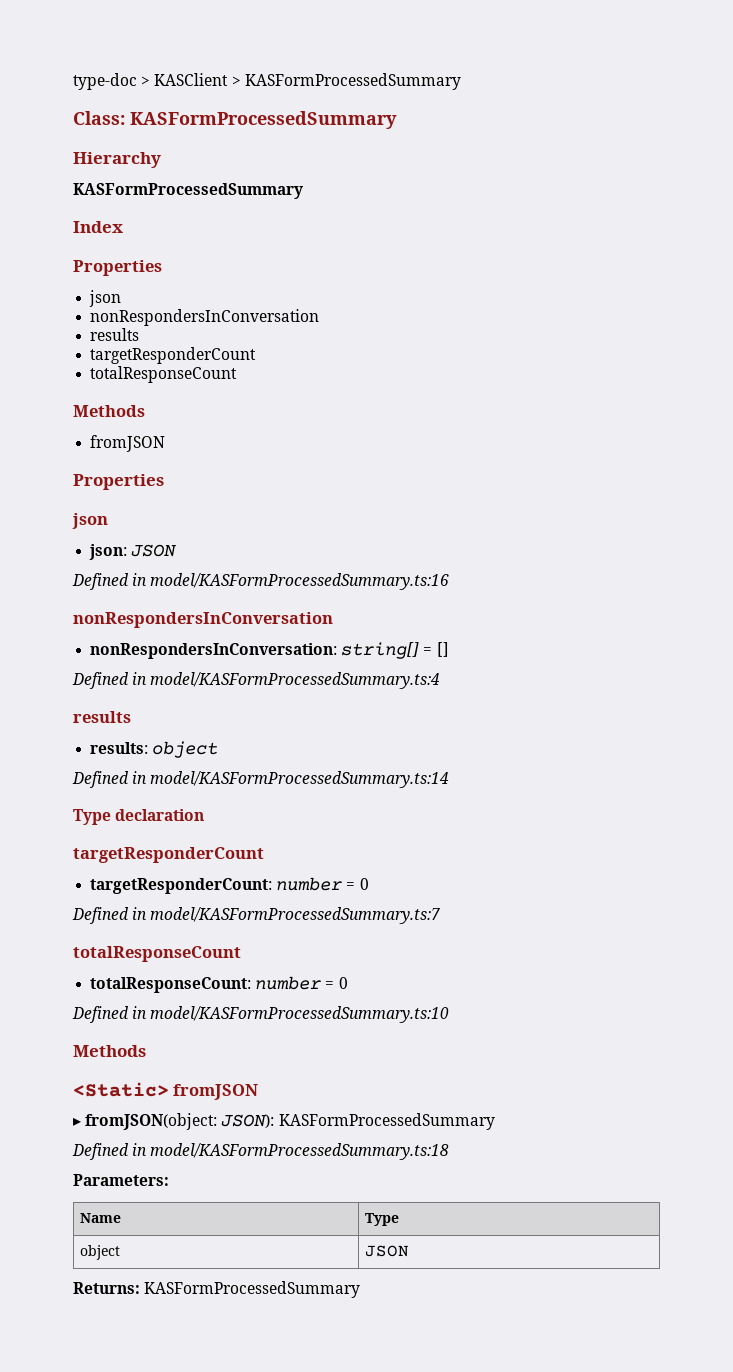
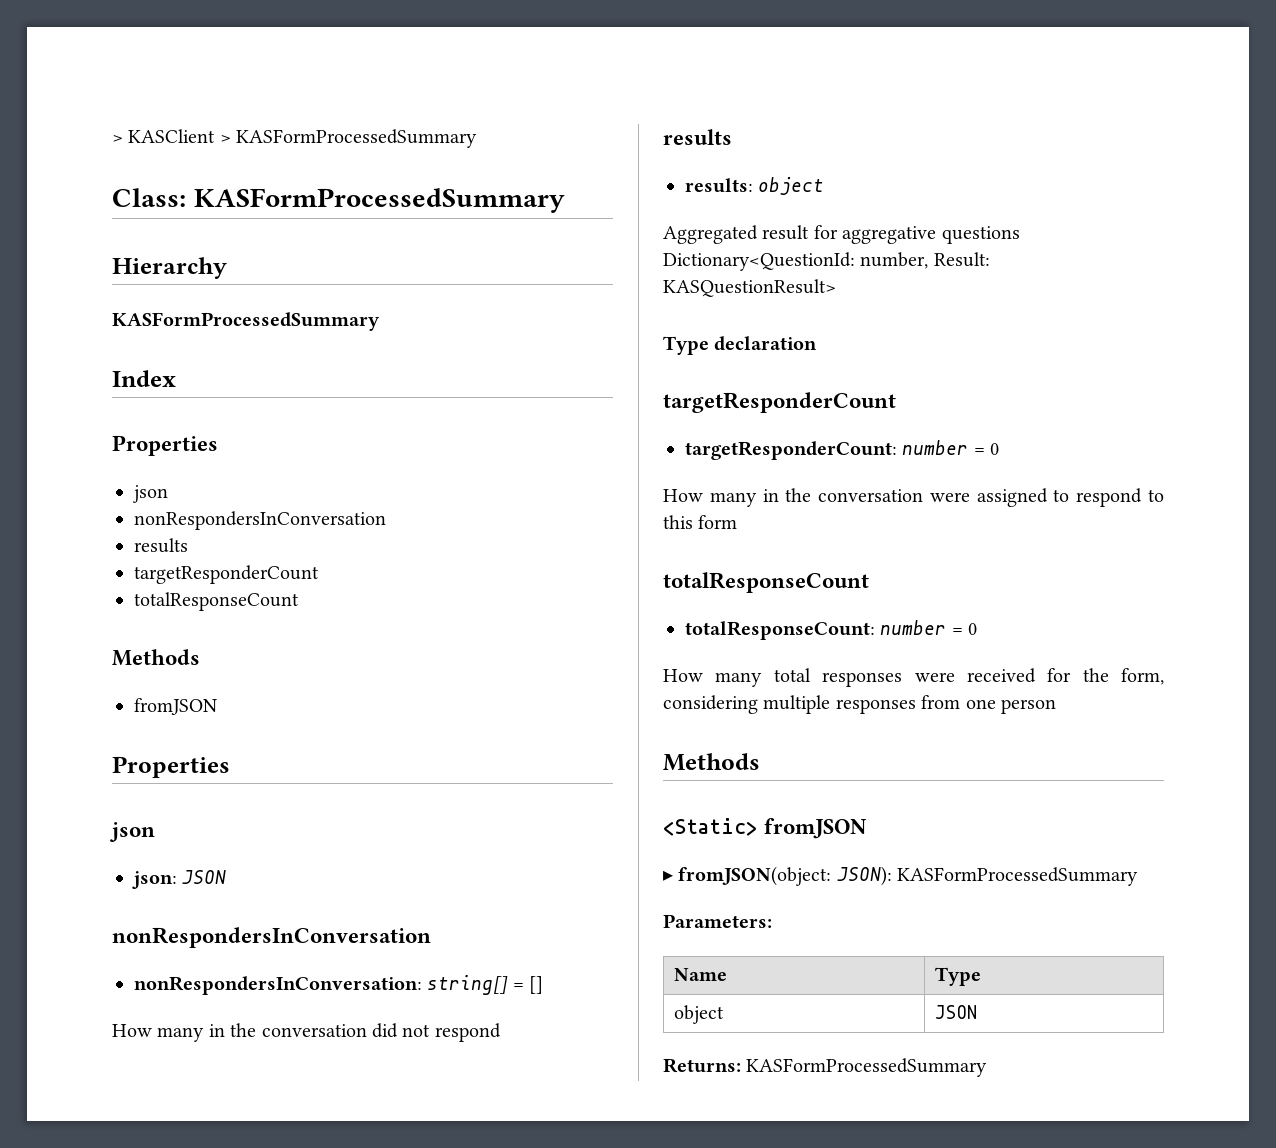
[73,73,137,90] type-doc -> (112, 139) none
[72,573,450,590] // Defined in model/KASFormProcessedSummary.ts:16 -> (227, 877) none
[72,672,441,689] [73,711,131,723] [90,741,219,758] [72,771,450,788] Defined in model/KASFormProcessedSummary.ts:4 // results // results: object // Defined in model/KASFormProcessedSummary.ts:14 -> [112,1023,501,1042] [663,129,732,145] [685,177,825,195] [663,225,1020,244] [663,252,990,271] [663,279,836,297] How many in the conversation did not respond // results // results: object // Aggregated result for aggregative questions Dictionary<QuestionId: number, Result: KASQuestionResult>
[72,907,441,924] Defined in model/KASFormProcessedSummary.ts:7 -> [663,488,1164,507] [663,515,738,529] How many in the conversation were assigned to respond to this form
[72,1006,450,1023] Defined in model/KASFormProcessedSummary.ts:10 -> [663,668,1164,687] [663,695,1056,714] How many total responses were received for the form, considering multiple responses from one person
[72,1143,450,1160] // Defined in model/KASFormProcessedSummary.ts:18 -> (1139, 876) none

